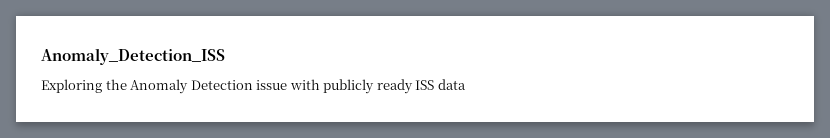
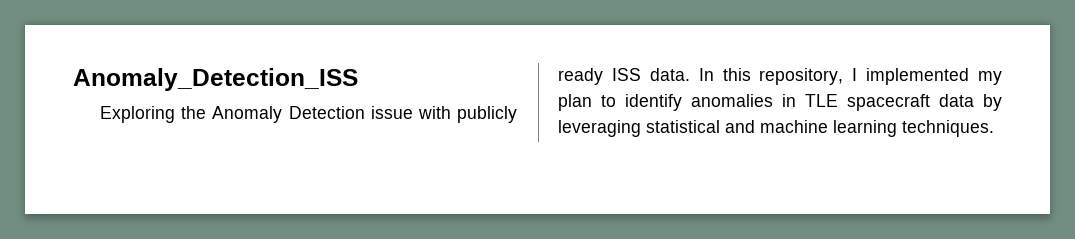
[437,79,466,90] data -> [649,68,1002,85] [558,94,1002,111] [558,120,994,137] data. In this repository, I implemented my plan to identify anomalies in TLE spacecraft data by leveraging statistical and machine learning techniques.

